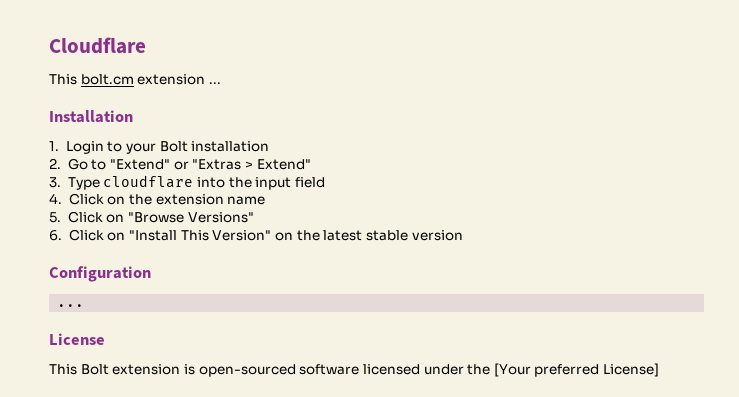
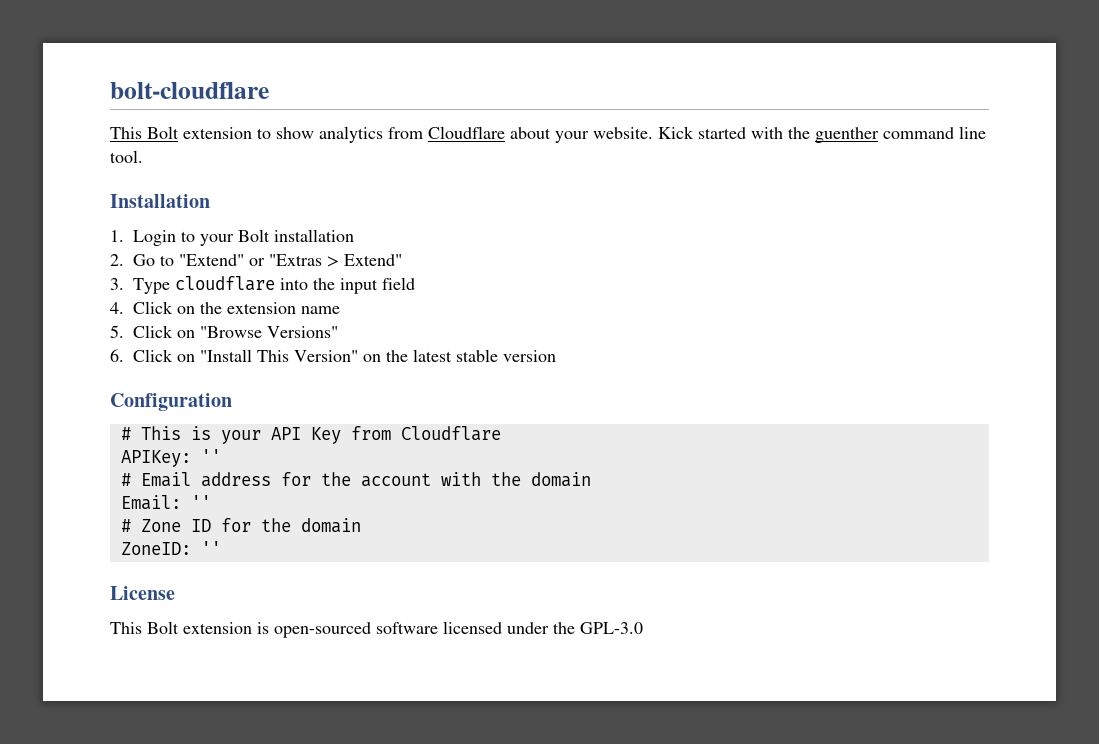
[49,37,146,54] [49,74,221,85] Cloudflare // This bolt.cm extension ... -> [110,82,269,99] [110,126,986,143] [110,150,143,163] bolt-cloudflare // This Bolt extension to show analytics from Cloudflare about your website. Kick started with the guenther command line tool.
[57,304,85,307] ... -> [120,426,501,444] [120,449,221,467] [120,472,591,487] [120,495,211,510] [120,518,361,533] [120,541,221,555] # This is your API Key from Cloudflare // APIKey: '' // # Email address for the account with the domain // Email: '' // # Zone ID for the domain // ZoneID: ''
[493,363,660,377] [Your preferred License] -> [580,622,643,634] GPL-3.0

